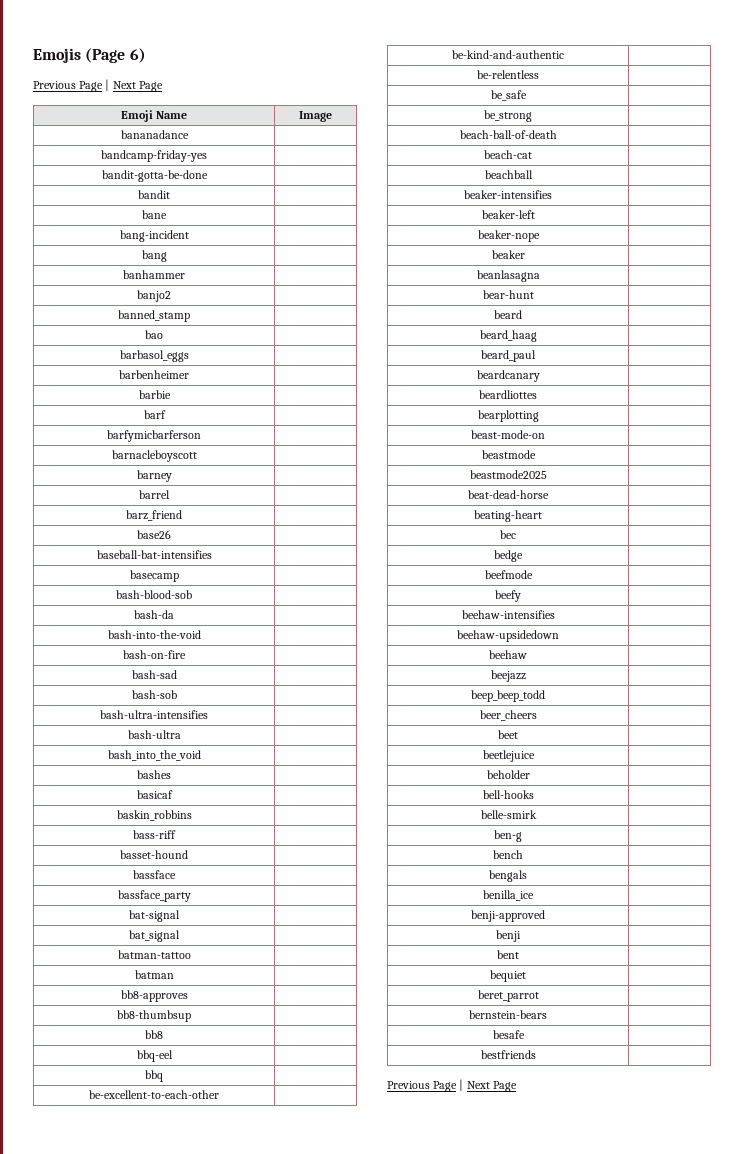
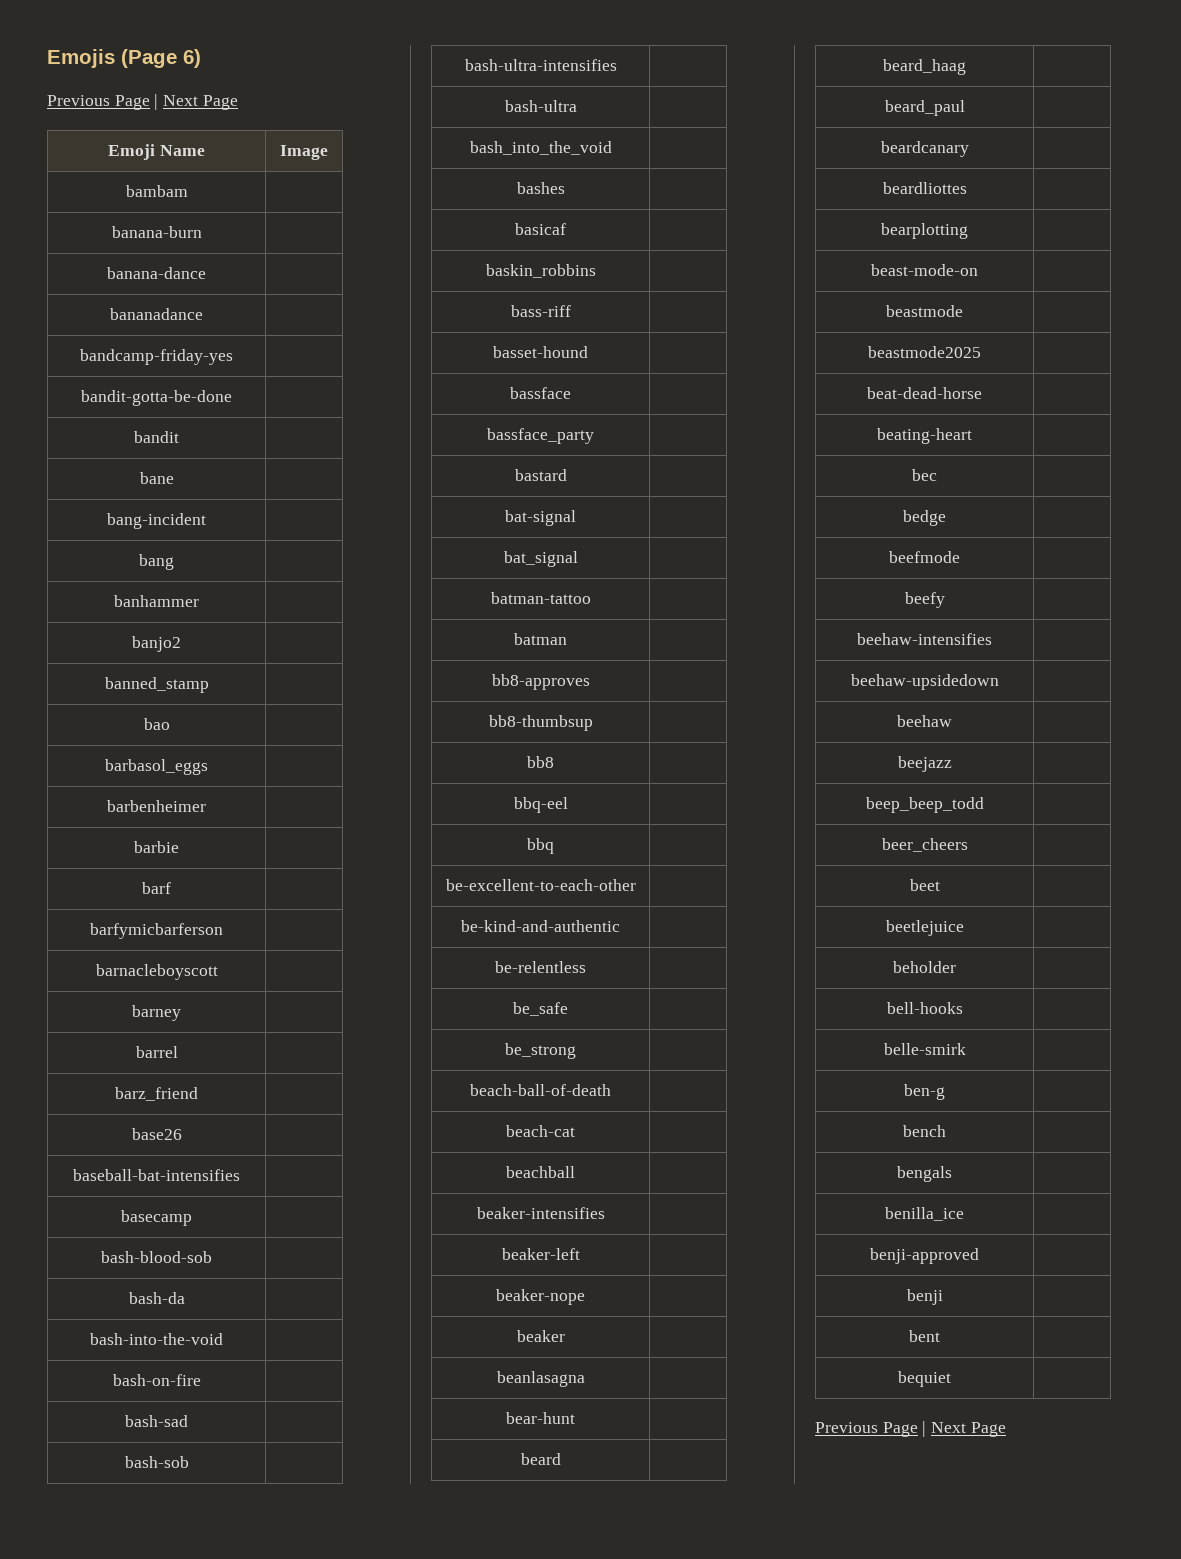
(332, 116) none -> [125,185,188,197] [111,226,202,238] [107,267,206,279] // bambam | // banana-burn | // banana-dance |
(191, 896) none -> [514,469,567,481] // bastard |
[477,990,539,1002] [469,1010,547,1019] [492,1030,525,1039] [480,1050,536,1059] // beret_parrot | // bernstein-bears | // besafe | // bestfriends | -> (951, 1379) none

